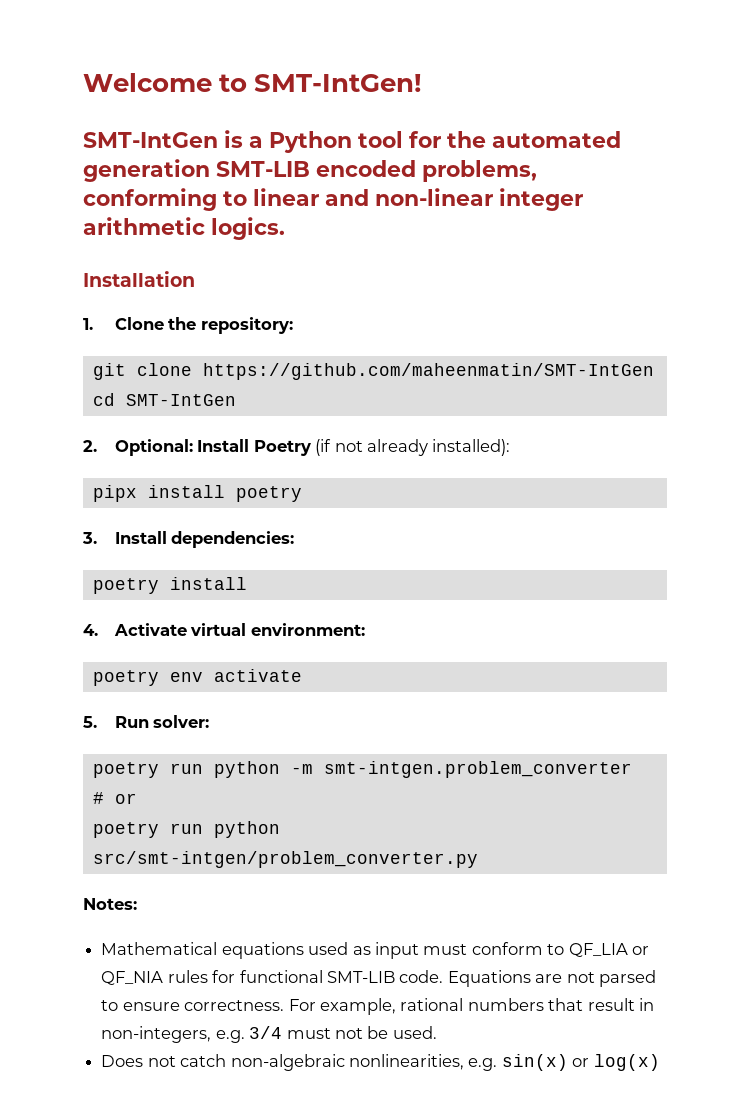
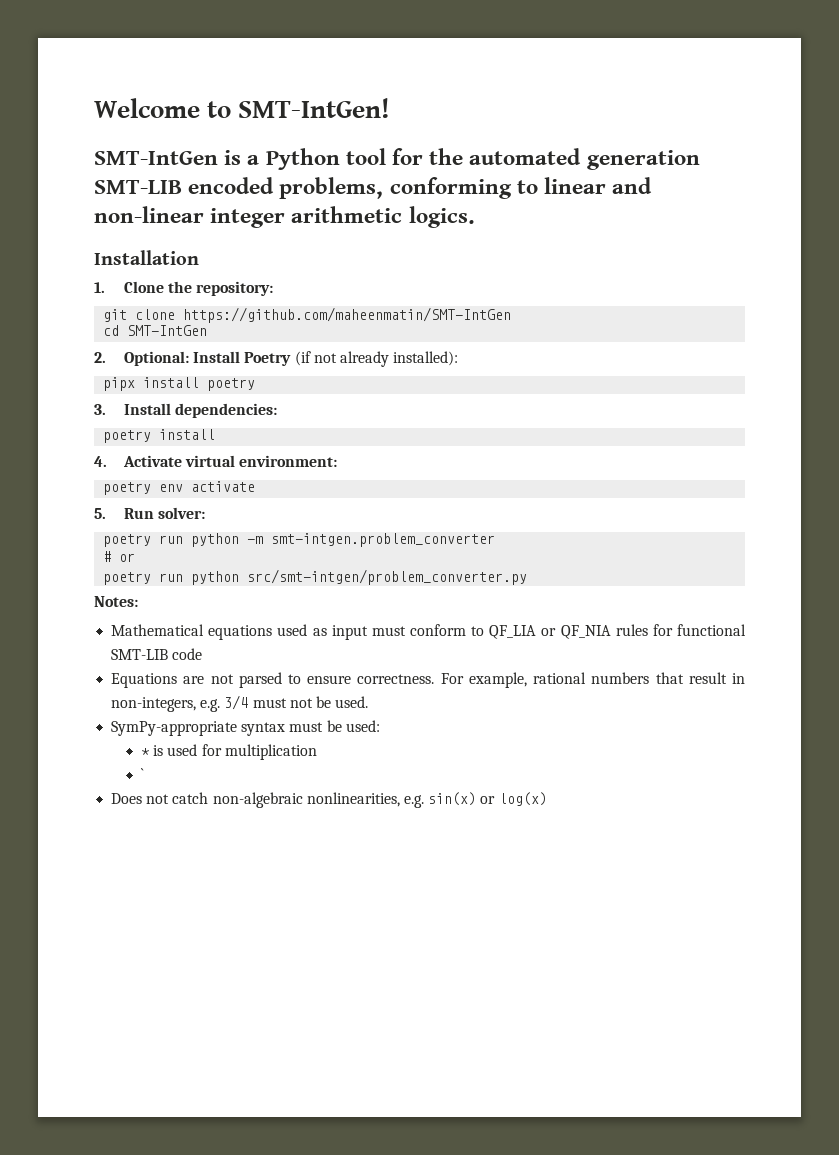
[399,970,444,983] code. -> [172,648,203,660] code //
(437, 1032) none -> [111,720,380,736] [141,744,317,760] [141,768,145,780] // SymPy-appropriate syntax must be used: // * is used for multiplication // `

